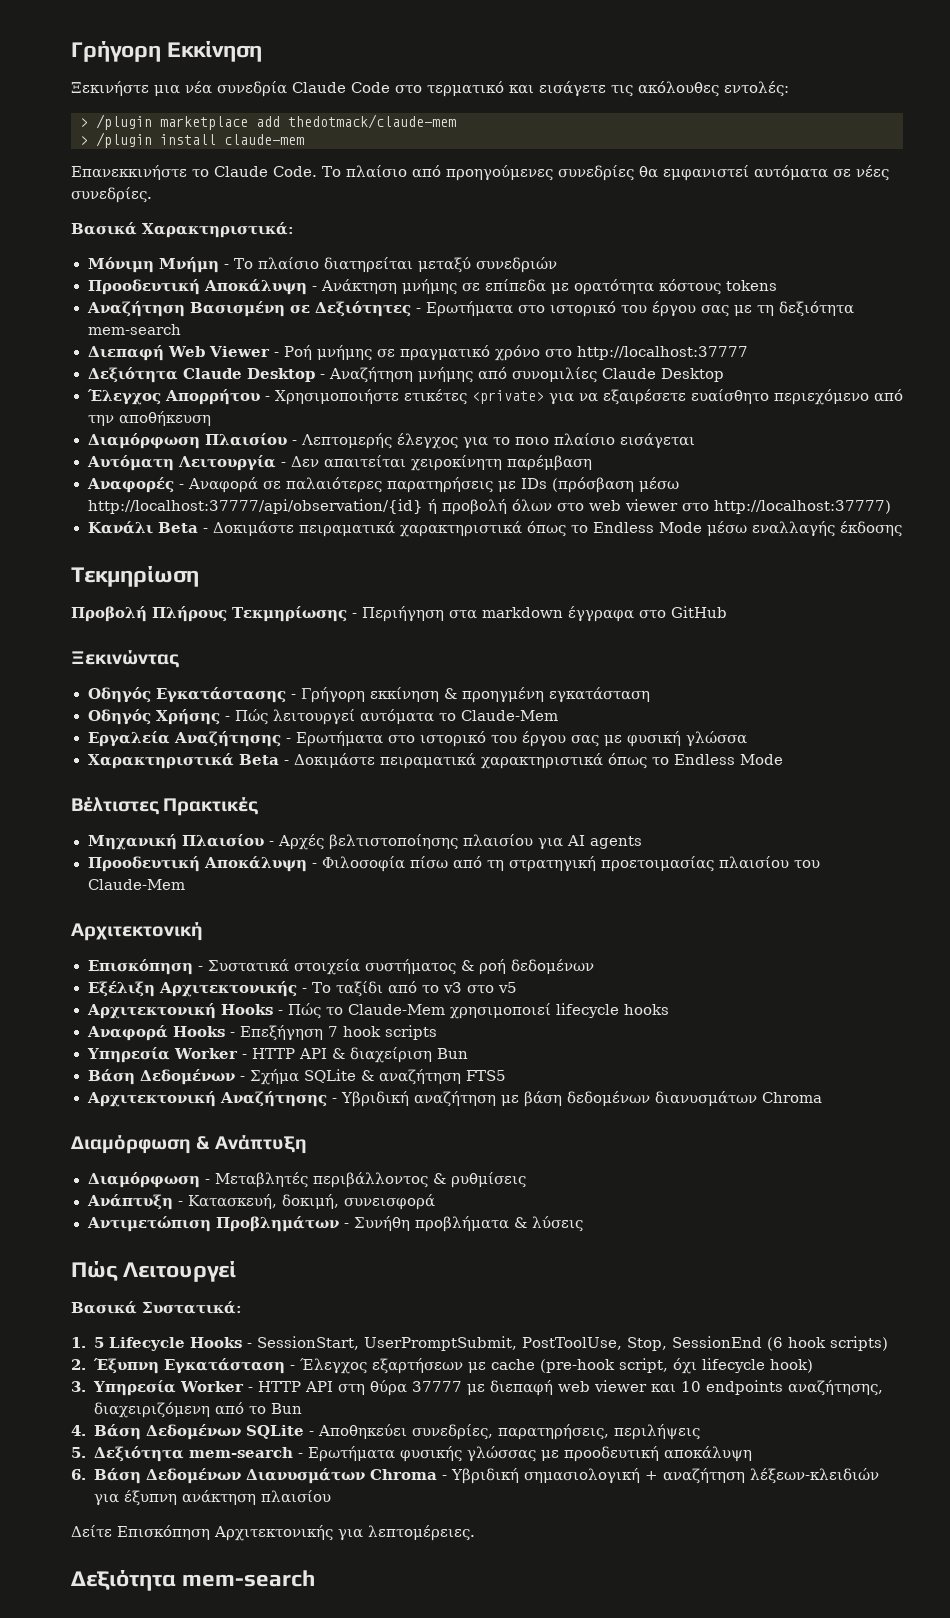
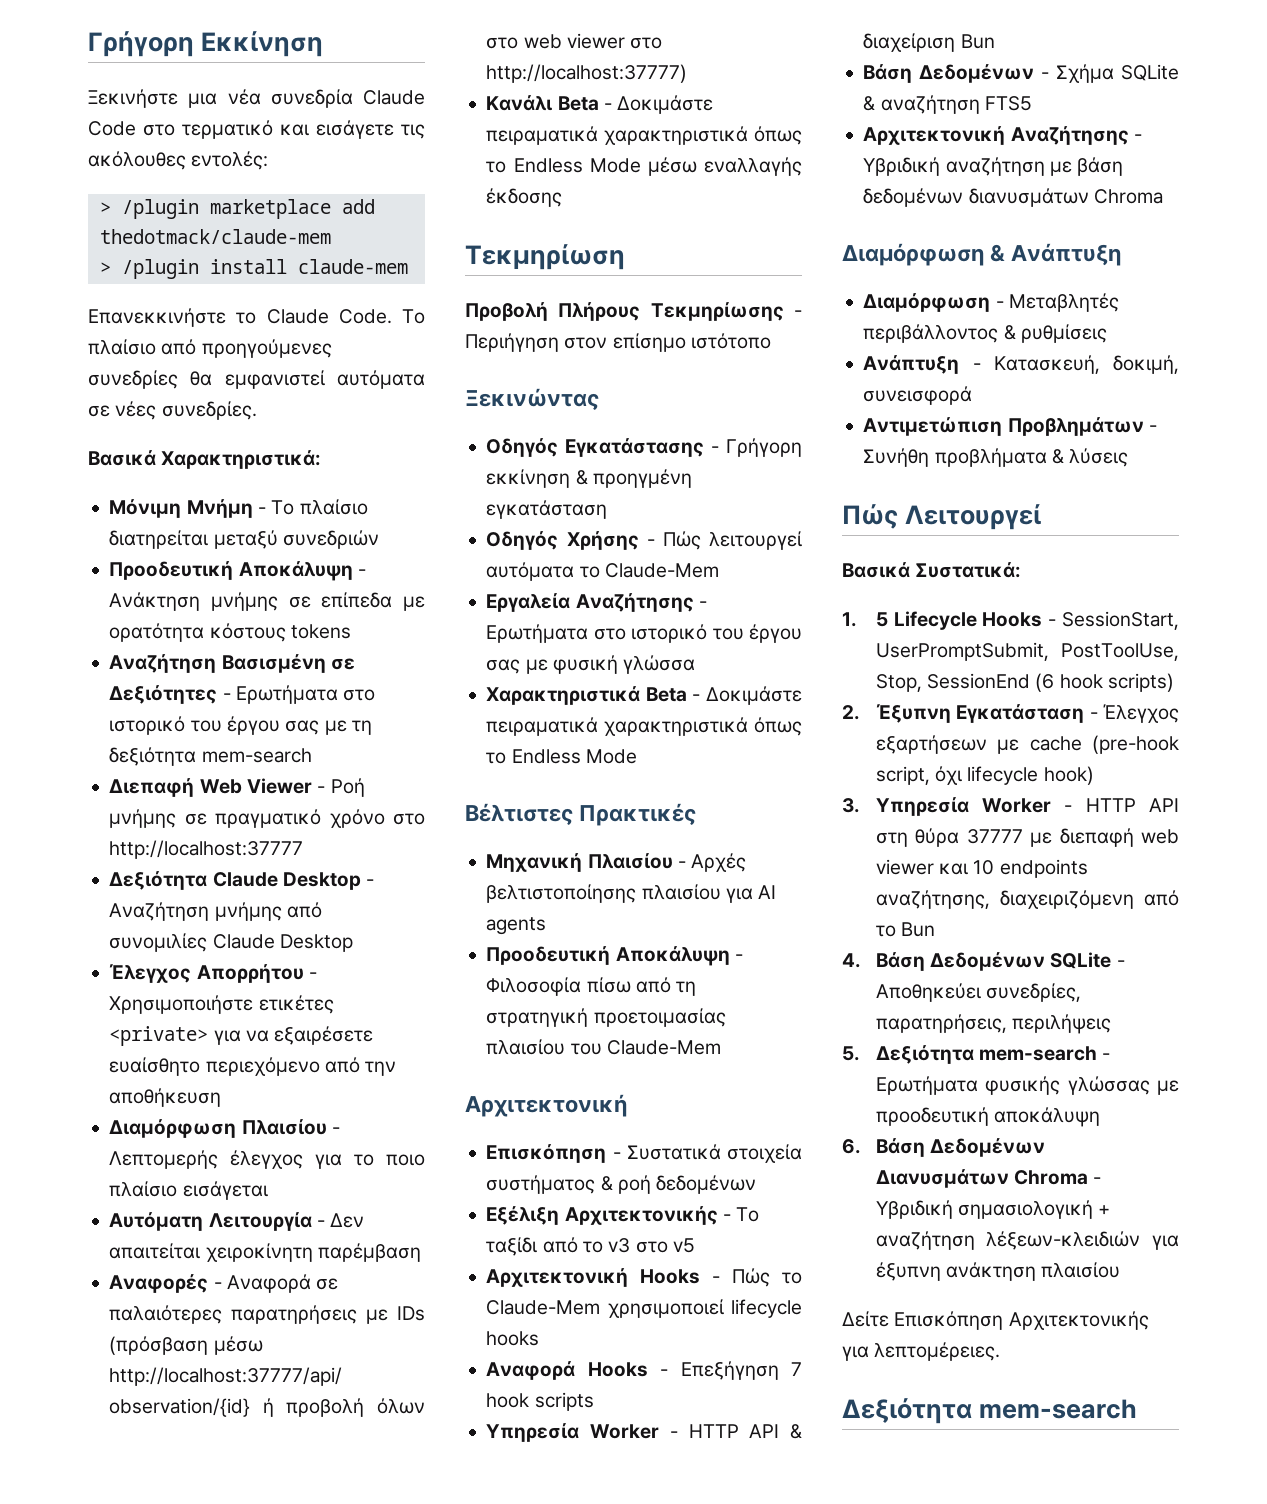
[449,606,727,622] στα markdown έγγραφα στο GitHub -> [564,333,771,352] στον επίσημο ιστότοπο

